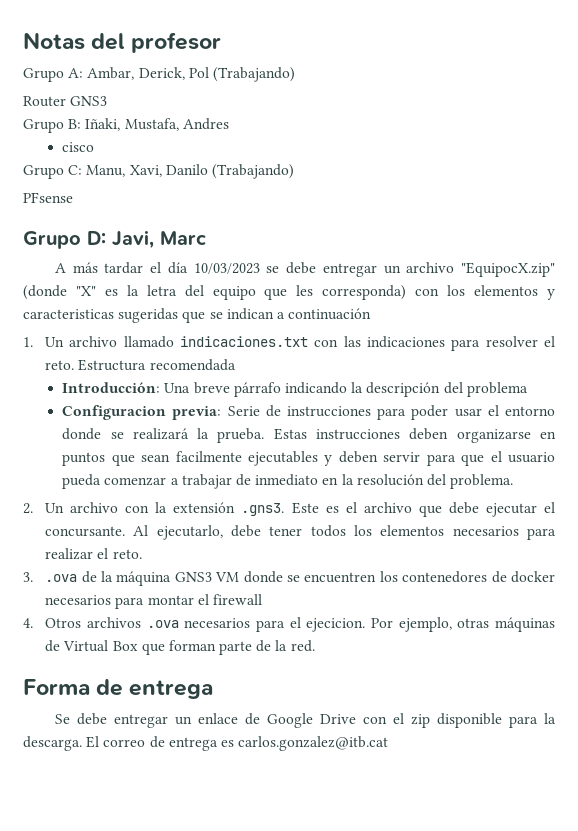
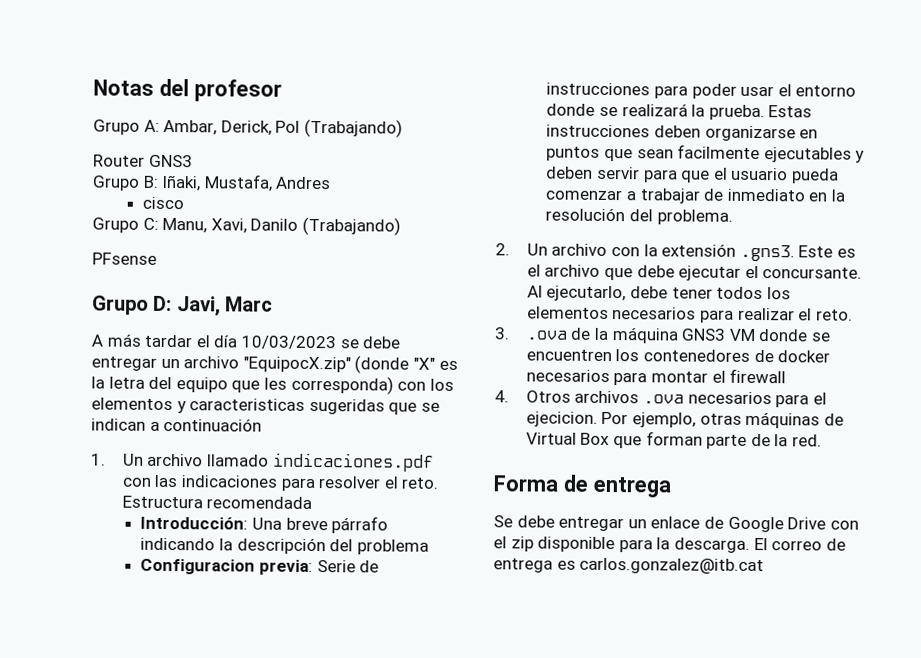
[180,336,309,347] indicaciones.txt -> [272,452,434,472] indicaciones.pdf

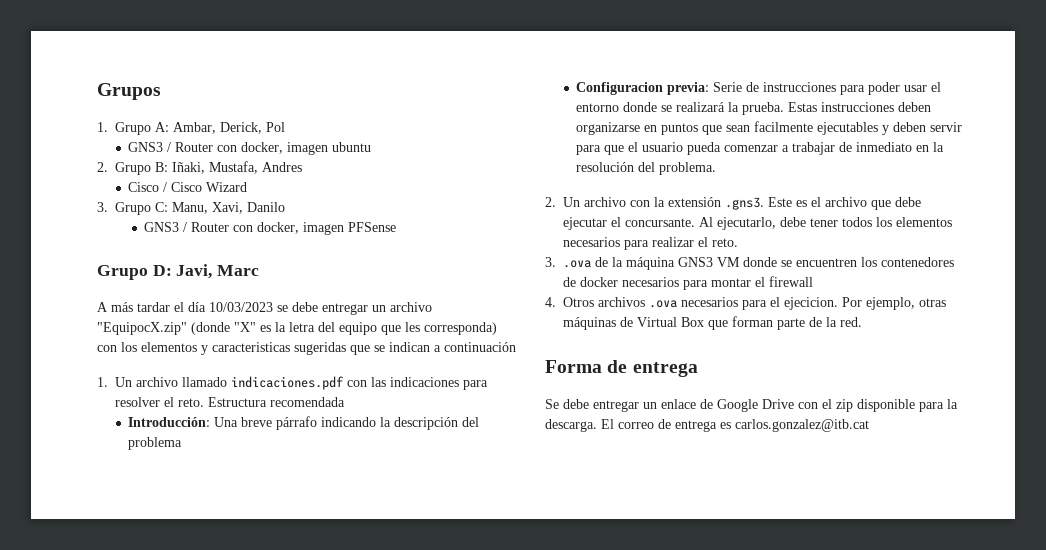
[93,78,282,102] Notas del profesor // -> [97,83,161,100] [97,122,108,132] Grupos // 1.
[303,118,403,138] [93,154,193,168] (Trabajando) // Router GNS3 // -> [128,142,372,155] [97,162,108,172] // GNS3 / Router con docker, imagen ubuntu // 2.
[142,196,185,210] cisco // -> [128,182,248,192] [97,202,108,212] Cisco / Cisco Wizard // 3.
[301,216,401,236] [92,252,157,265] (Trabajando) // PFsense -> [144,222,397,235] // GNS3 / Router con docker, imagen PFSense

